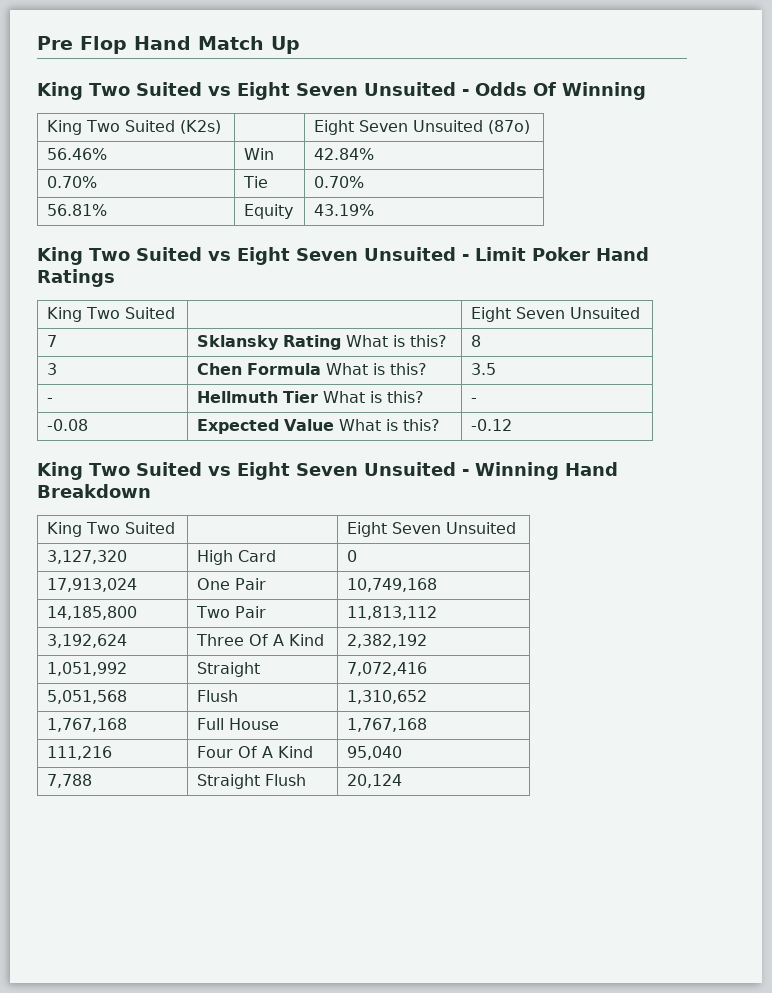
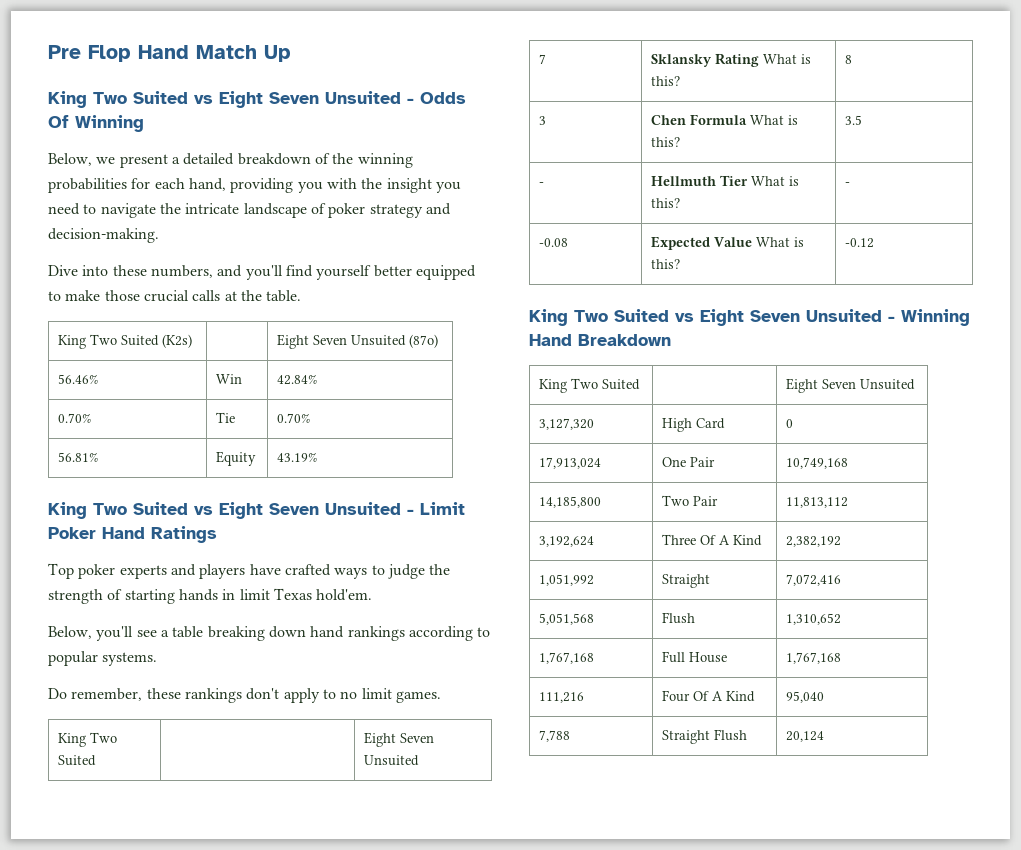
(646, 91) none -> [48,153,413,168] [48,178,461,193] [48,203,451,218] [48,228,159,243] [48,265,476,280] [48,290,302,302] // Below, we present a detailed breakdown of the winning probabilities for each hand, providing you with the insight you need to navigate the intricate landscape of poker strategy and decision-making. // Dive into these numbers, and you'll find yourself better equipped to make those crucial calls at the table.
(115, 278) none -> [48,563,451,579] [48,588,373,604] [48,626,491,641] [48,651,158,666] [48,688,441,703] // Top poker experts and players have crafted ways to judge the strength of starting hands in limit Texas hold'em. // Below, you'll see a table breaking down hand rankings according to popular systems. // Do remember, these rankings don't apply to no limit games.

